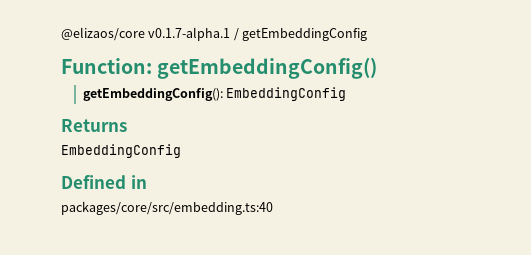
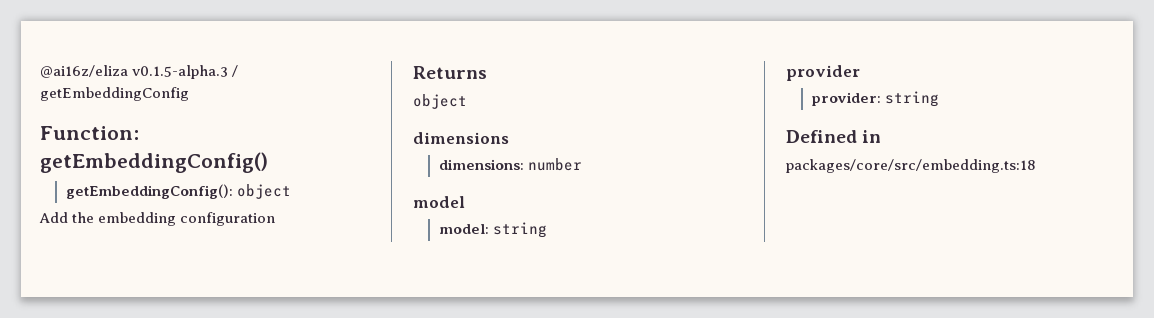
[61,27,231,41] @elizaos/core v0.1.7-alpha.1 -> [40,65,229,79] @ai16z/eliza v0.1.5-alpha.3
[226,87,347,101] [61,119,127,132] [61,144,181,158] EmbeddingConfig // Returns // EmbeddingConfig -> [236,184,291,199] [39,212,276,226] [413,66,487,79] [413,94,467,109] [413,132,509,144] [438,158,582,171] [413,196,465,208] [438,222,547,238] [786,65,860,81] [811,91,939,107] object // Add the embedding configuration // Returns // object // dimensions // dimensions: number // model // model: string // provider // provider: string
[61,201,273,215] packages/core/src/embedding.ts:40 -> [786,159,1036,173] packages/core/src/embedding.ts:18

